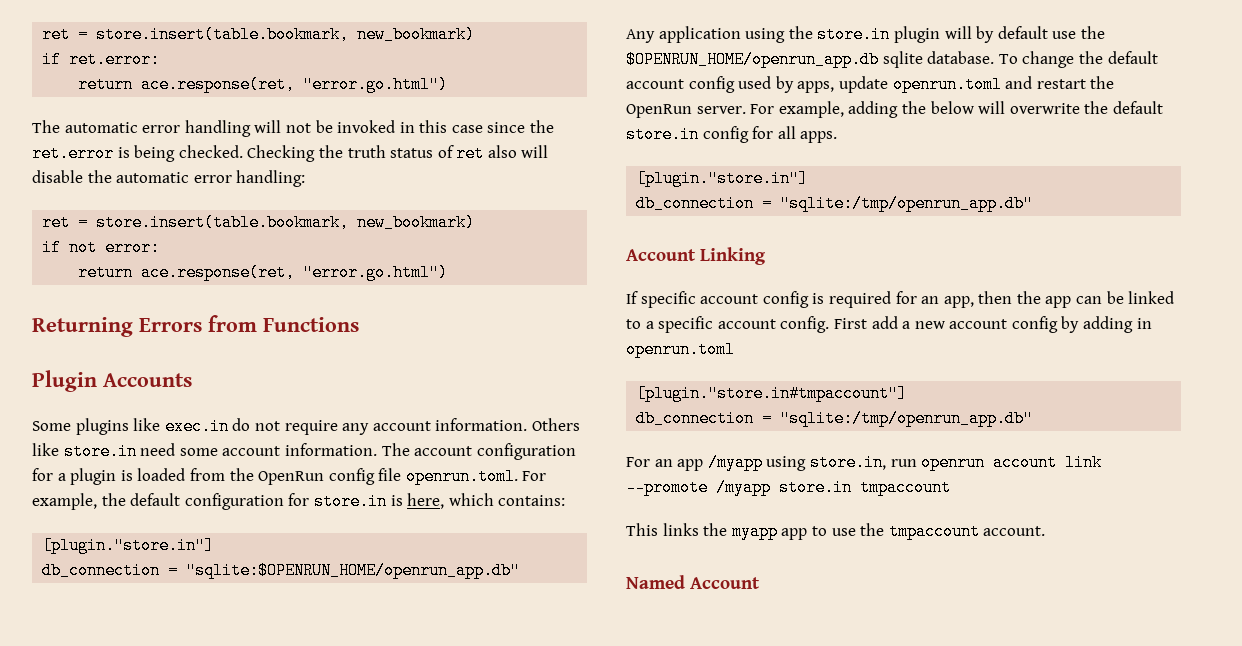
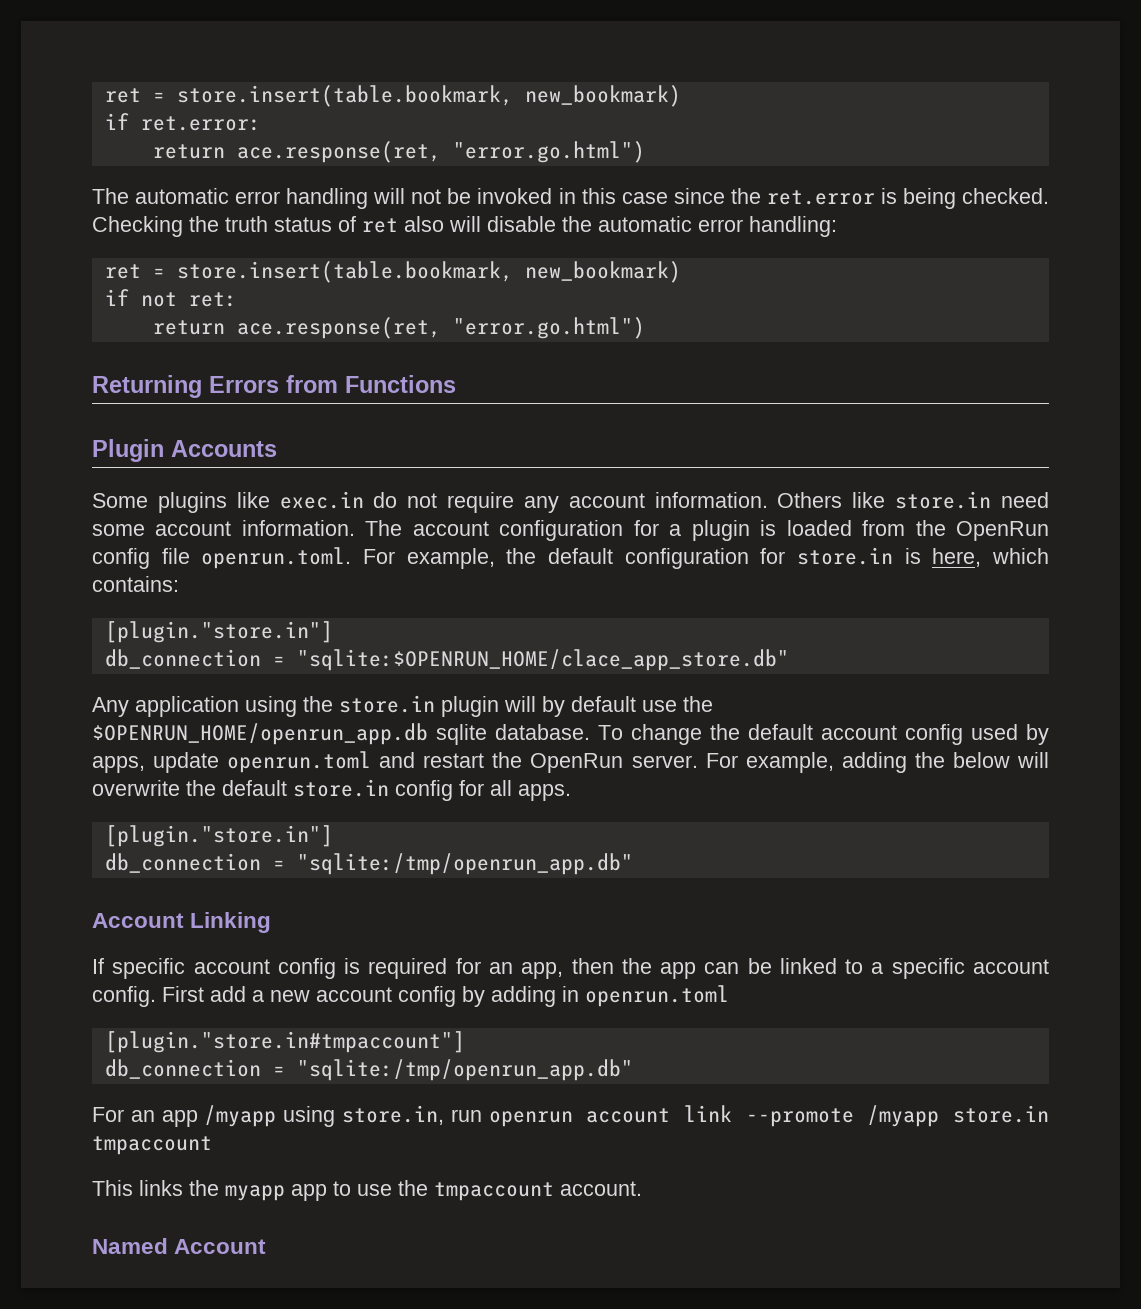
[105,239,161,256] error: -> [188,292,237,307] ret:
[186,562,521,579] "sqlite:$OPENRUN_HOME/openrun_app.db" -> [296,649,789,671] "sqlite:$OPENRUN_HOME/clace_app_store.db"

